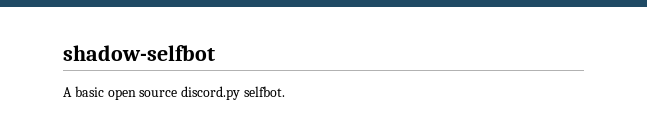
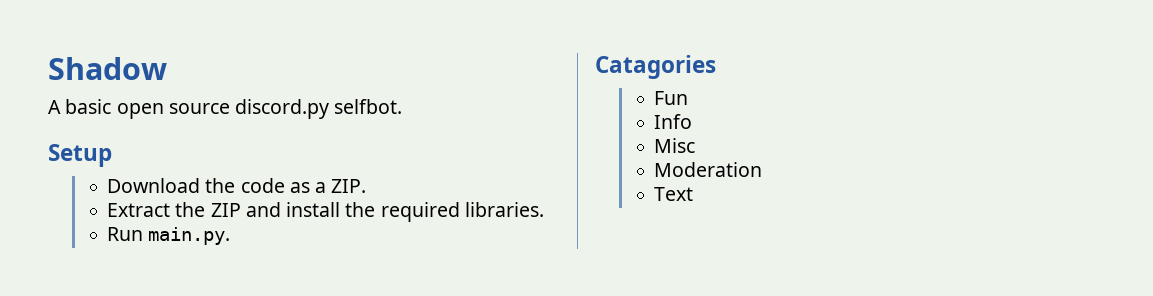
[63,45,215,61] shadow-selfbot -> [48,57,167,80] Shadow
(285, 91) none -> [48,144,112,167] [107,178,367,193] [107,202,545,222] [107,227,231,245] [595,55,716,79] [654,91,689,105] [654,114,693,129] [654,138,696,153] [654,162,763,177] [654,187,694,201] // Setup // Download the code as a ZIP. // Extract the ZIP and install the required libraries. // Run main.py. // Catagories // Fun // Info // Misc // Moderation // Text

